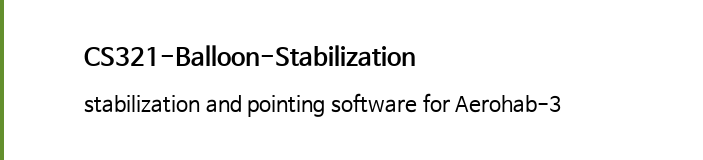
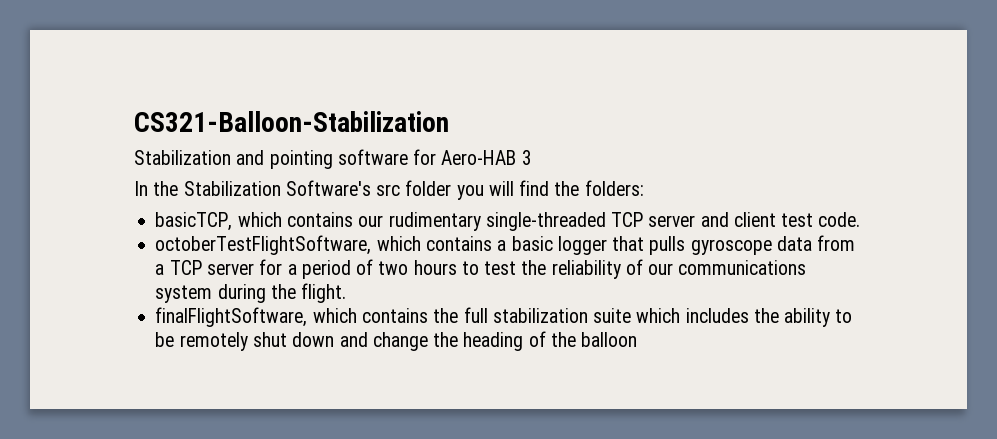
[84,95,200,113] stabilization -> [134,150,231,165] Stabilization
[455,95,562,113] Aerohab-3 -> [441,150,532,165] [134,180,644,200] [155,212,861,231] [155,235,856,255] [155,259,807,279] [155,283,347,303] [155,307,853,327] [155,331,638,351] Aero-HAB 3 // In the Stabilization Software's src folder you will find the folders: // basicTCP, which contains our rudimentary single-threaded TCP server and client test code. // octoberTestFlightSoftware, which contains a basic logger that pulls gyroscope data from a TCP server for a period of two hours to test the reliability of our communications system during the flight. // finalFlightSoftware, which contains the full stabilization suite which includes the ability to be remotely shut down and change the heading of the balloon

